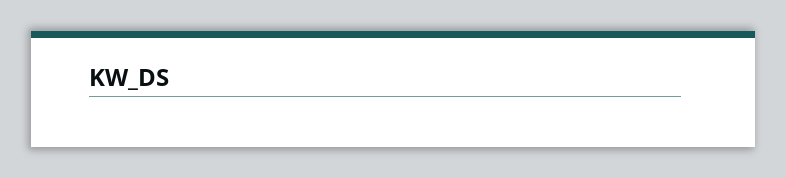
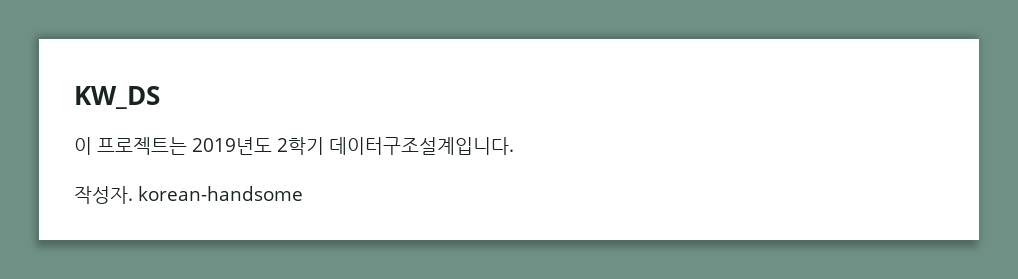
(169, 79) none -> [74,137,514,155] [74,186,303,204] // 이 프로젝트는 2019년도 2학기 데이터구조설계입니다. // 작성자. korean-handsome

